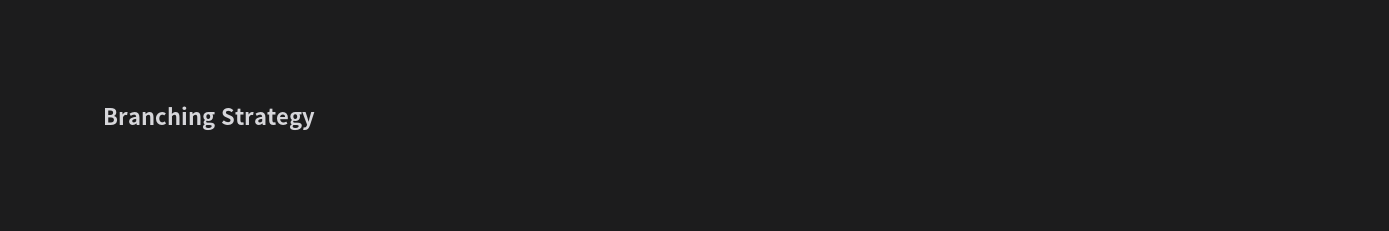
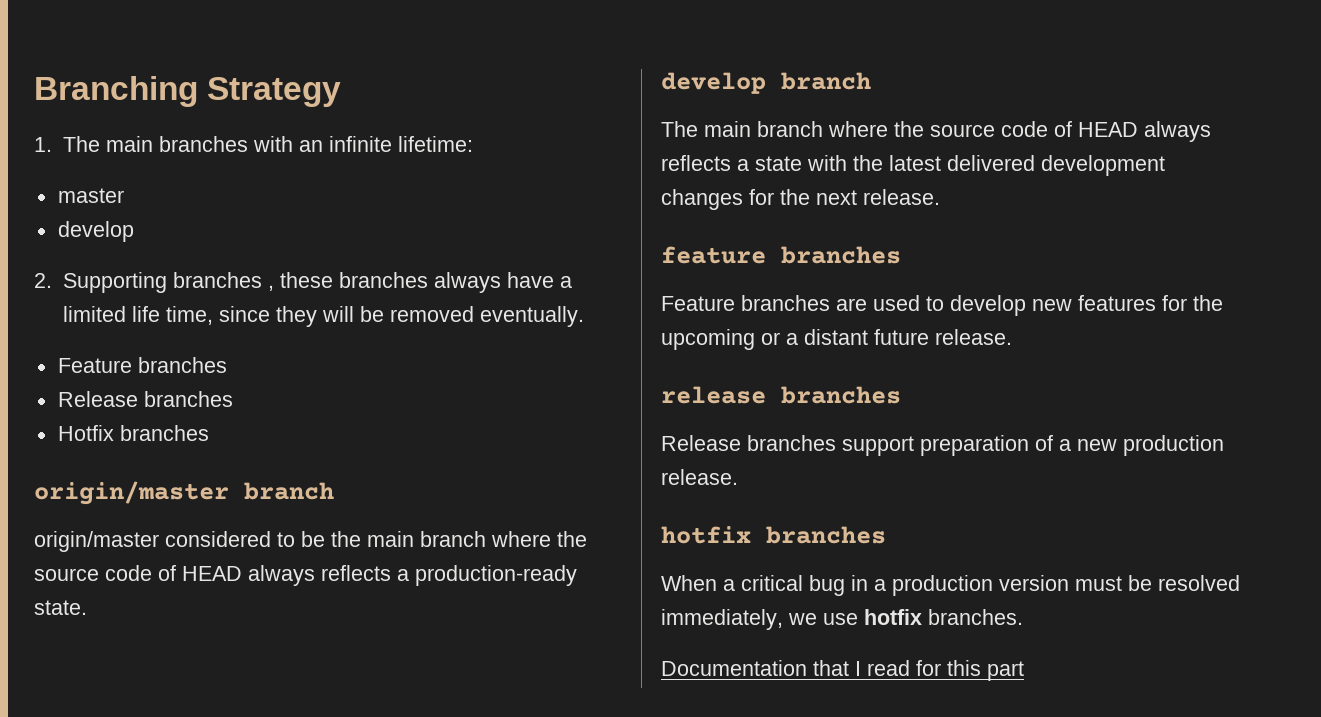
(315, 119) none -> [34,136,473,152] [57,188,124,203] [57,221,134,242] [34,272,572,293] [62,306,584,327] [57,357,227,373] [57,391,233,407] [57,425,209,441] [34,481,334,505] [34,531,587,552] [34,565,577,586] [34,600,87,615] [661,72,871,94] [661,121,1211,142] [661,155,1165,176] [661,189,940,210] [661,246,901,264] [661,295,1223,316] [661,329,1012,350] [661,386,901,404] [661,435,1224,456] [661,469,738,485] [661,526,886,544] [661,575,1240,596] [661,609,1023,630] [661,660,1024,681] // 1. The main branches with an infinite lifetime: // master // develop // 2. Supporting branches , these branches always have a limited life time, since they will be removed eventually. // Feature branches // Release branches // Hotfix branches // origin/master branch // origin/master considered to be the main branch where the source code of HEAD always reflects a production-ready state. // develop branch // The main branch where the source code of HEAD always reflects a state with the latest delivered development changes for the next release. // feature branches // Feature branches are used to develop new features for the upcoming or a distant future release. // release branches // Release branches support preparation of a new production release. // hotfix branches // When a critical bug in a production version must be resolved immediately, we use hotfix branches. // Documentation that I read for this part

